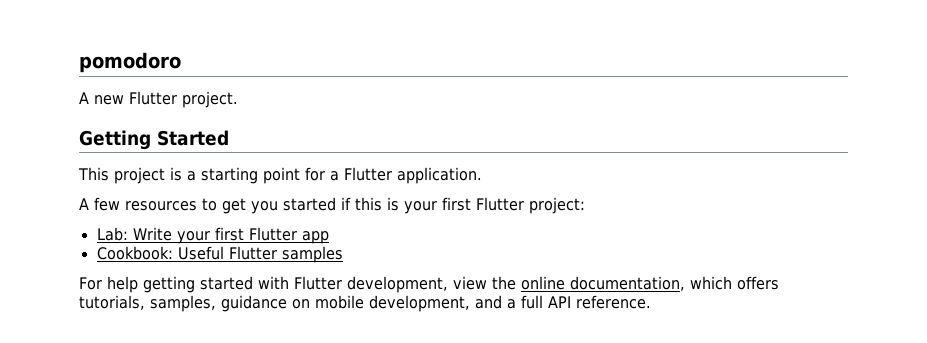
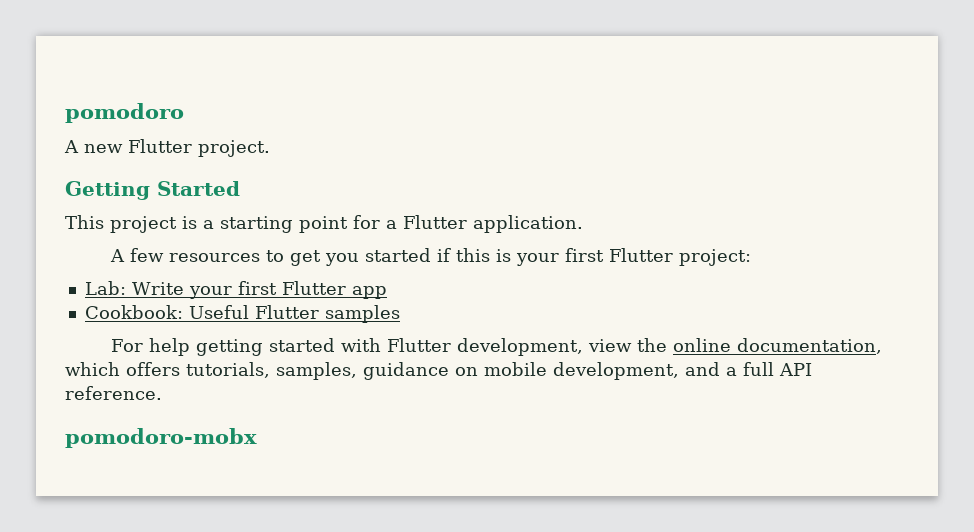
(651, 302) none -> [65,428,257,448] // pomodoro-mobx

